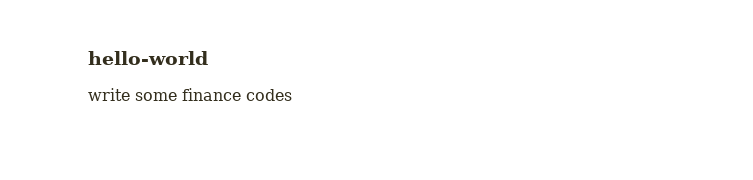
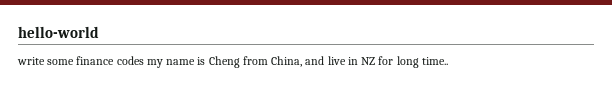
(292, 95) none -> [146,56,448,68] my name is Cheng from China, and live in NZ for long time..

